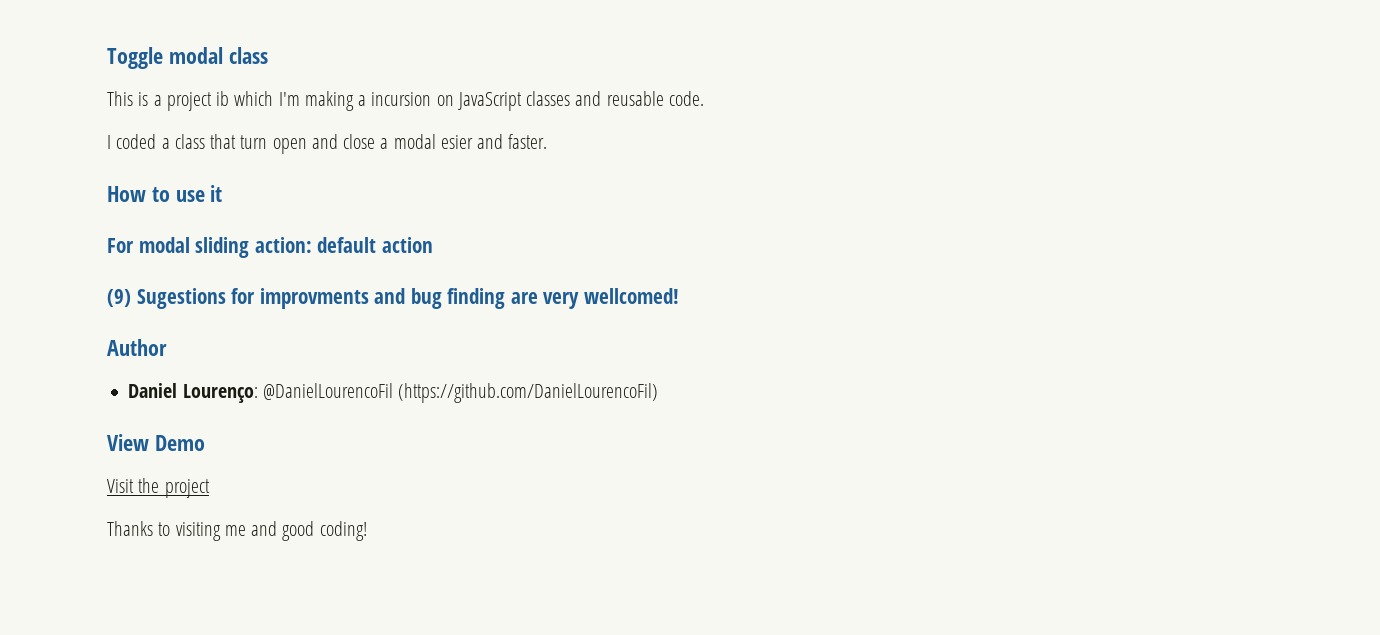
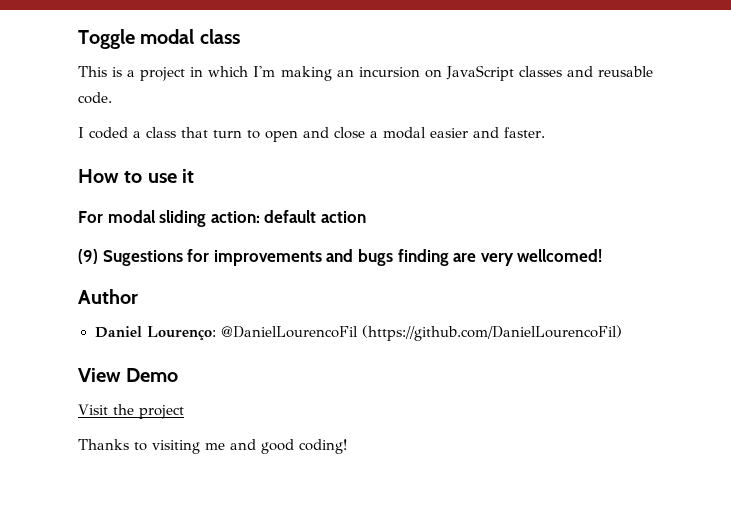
[216,91,230,106] ib -> [190,67,204,77] in
[358,95,367,106] a -> [336,69,354,77] an
(268, 142) none -> [247,130,260,139] to
[440,135,473,149] esier -> [430,128,468,138] easier
[259,288,442,309] improvments and bug -> [213,249,393,266] improvements and bugs

